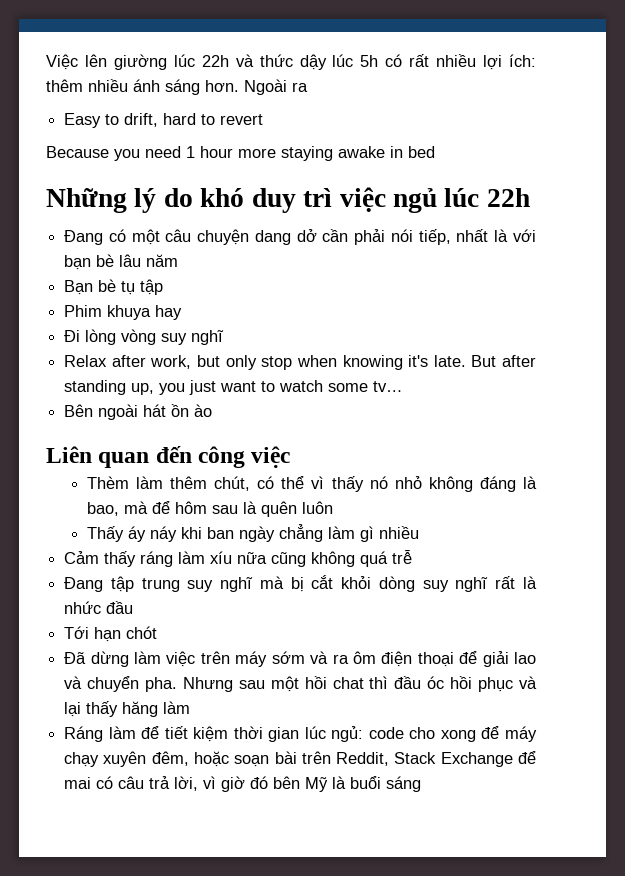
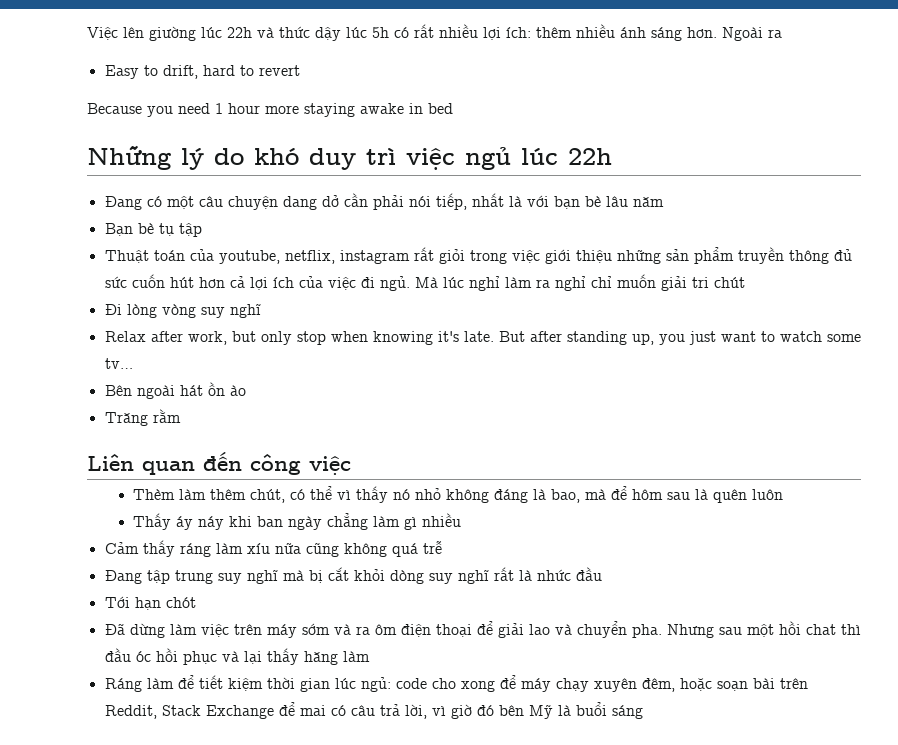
[64,305,183,320] Phim khuya hay -> [104,247,852,264] [104,274,745,291] Thuật toán của youtube, netflix, instagram rất giỏi trong việc giới thiệu những sản phẩm truyền thông đủ sức cuốn hút hơn cả lợi ích của việc đi ngủ. Mà lúc nghỉ làm ra nghỉ chỉ muốn giải tri chút
(213, 410) none -> [104,409,181,426] // Trăng rằm

